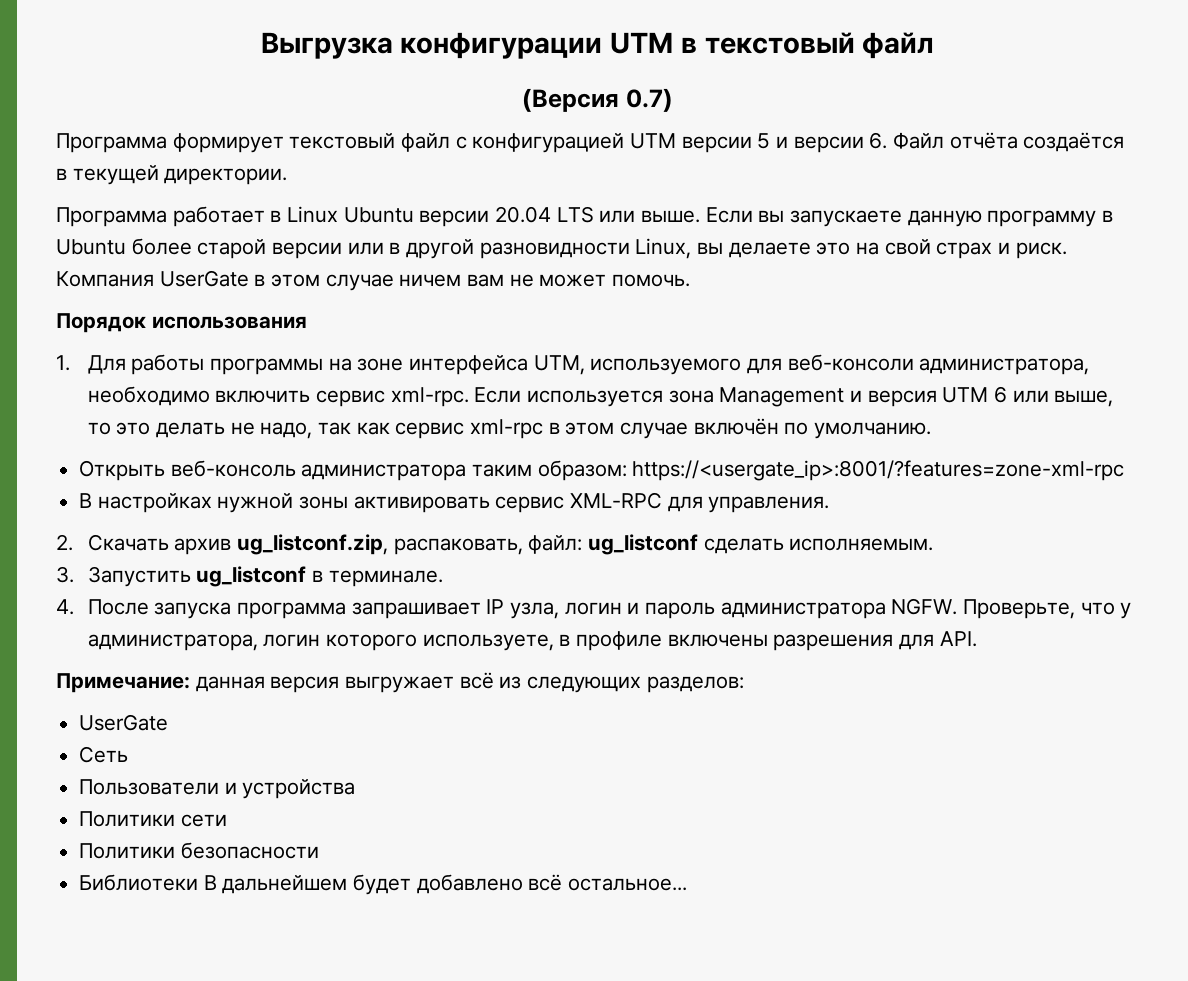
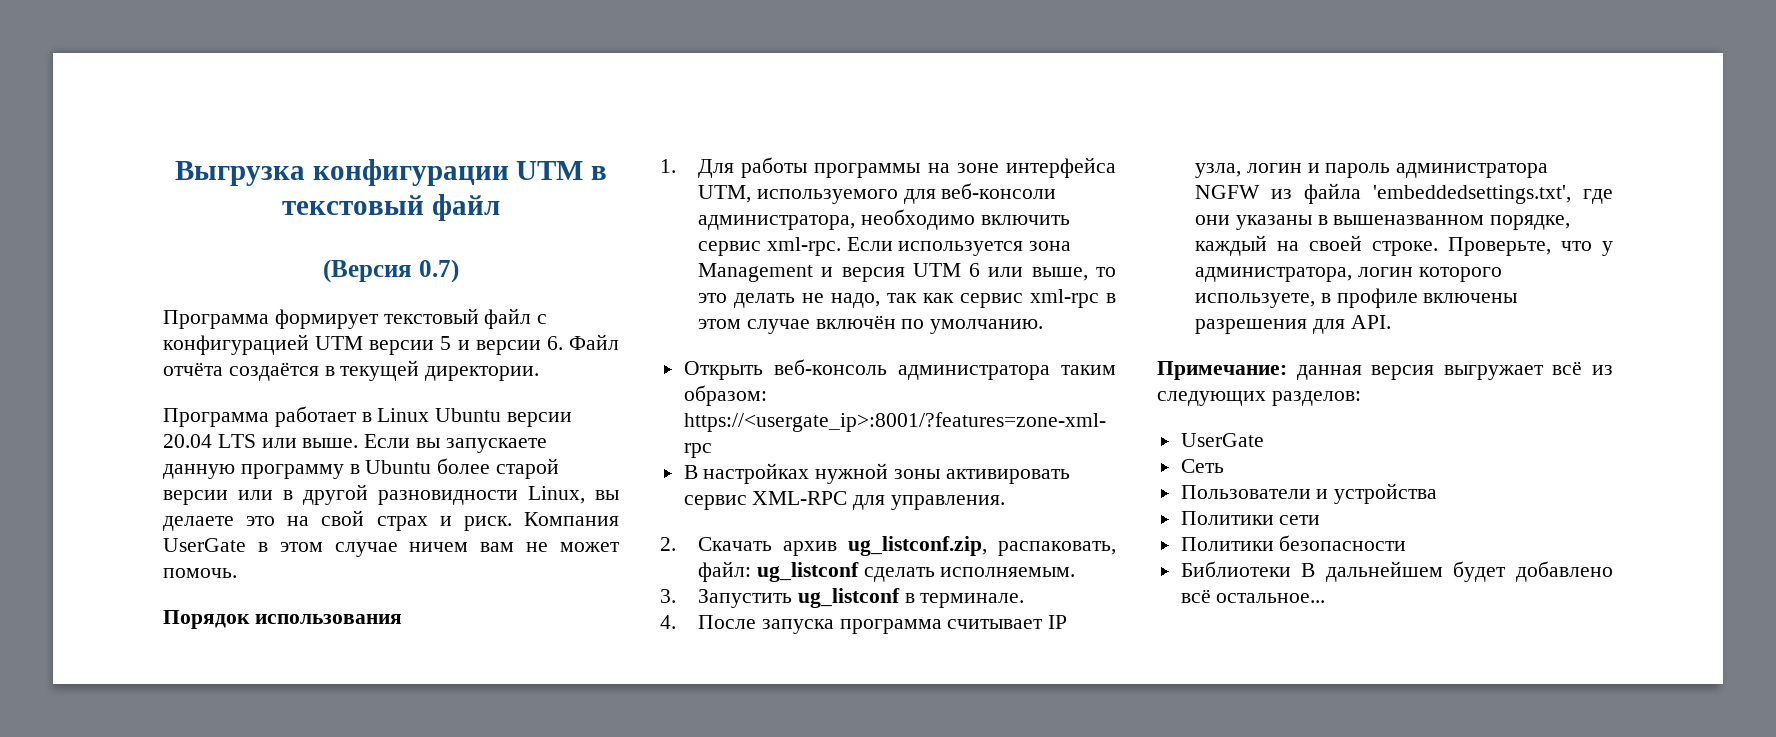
[351,602,481,619] запрашивает -> [947,619,1044,629] считывает
[891,598,958,615] NGFW. -> [1195,183,1613,204] [1195,215,1571,230] [1195,235,1439,256] NGFW из файла 'embeddedsettings.txt', где они указаны в вышеназванном порядке, каждый на своей строке.

